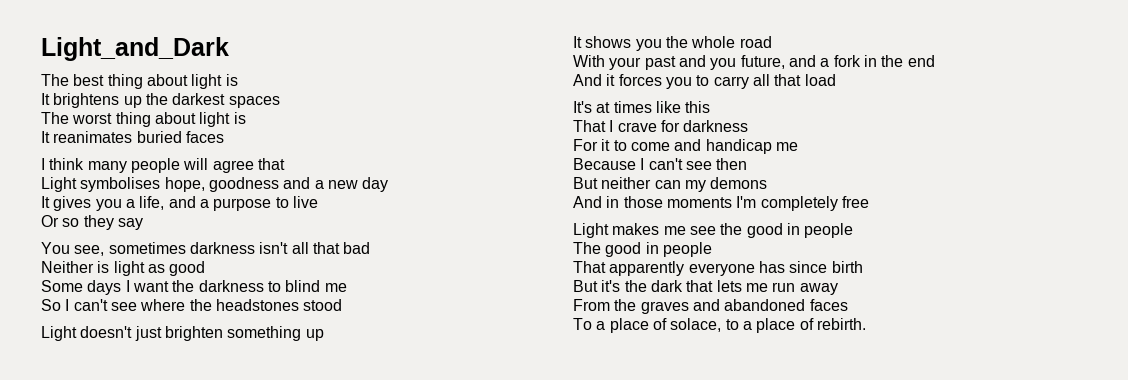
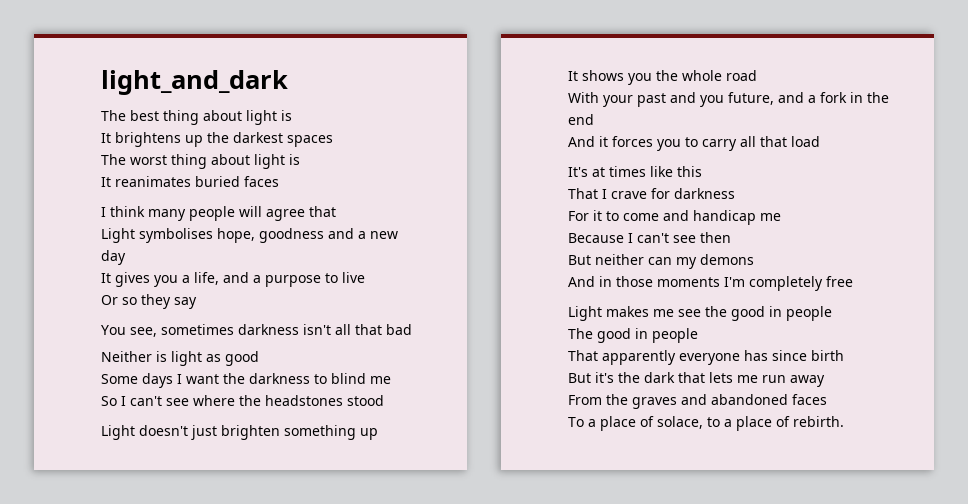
[41,37,229,61] Light_and_Dark -> [101,70,288,95] light_and_dark

